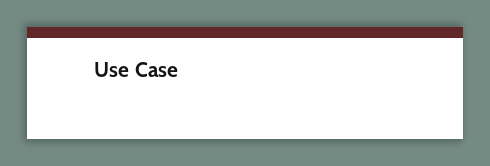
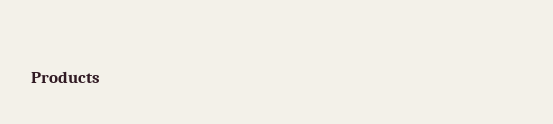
[94,62,178,77] Use Case -> [31,71,100,83] Products

